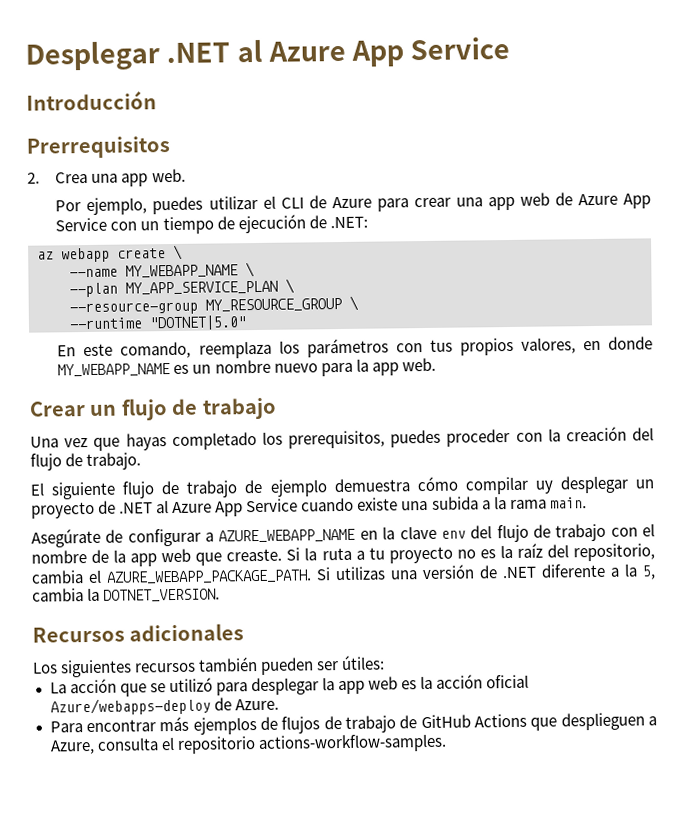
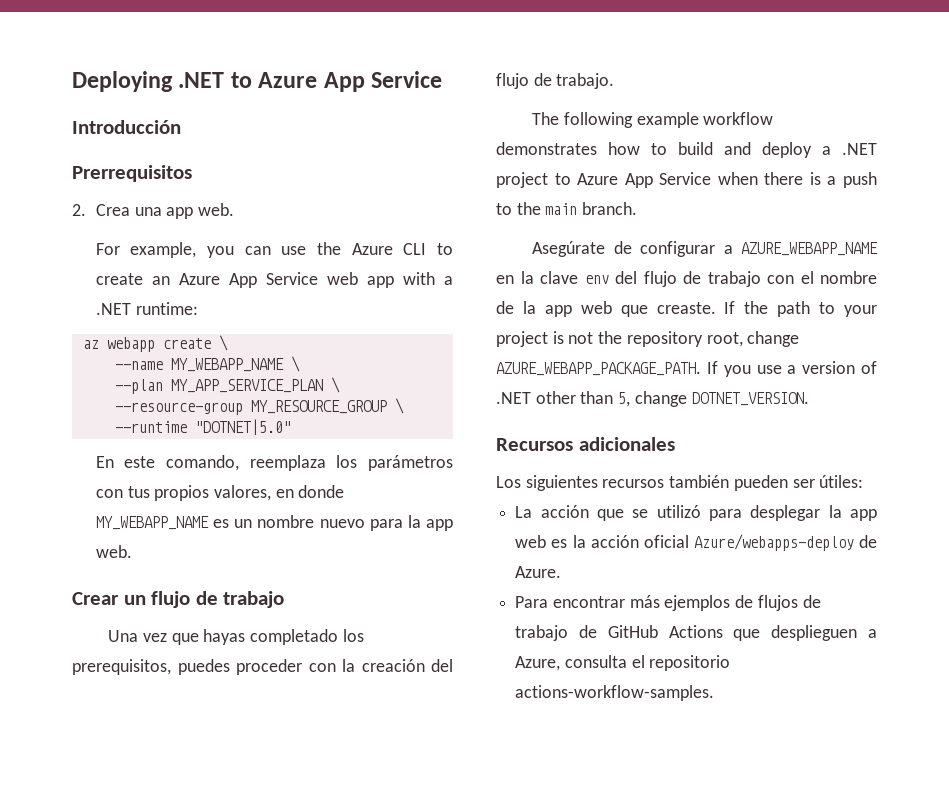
[25,39,263,71] Desplegar .NET al -> [72,71,252,92] Deploying .NET to
[55,192,651,216] [55,214,368,235] Por ejemplo, puedes utilizar el CLI de Azure para crear una app web de Azure App Service con un tiempo de ejecución de .NET: -> [95,242,453,258] [95,272,453,288] [95,302,198,315] For example, you can use the Azure CLI to create an Azure App Service web app with a .NET runtime:
[30,475,654,500] [31,496,587,519] El siguiente flujo de trabajo de ejemplo demuestra cómo compilar uy desplegar un proyecto de .NET al Azure App Service cuando existe una subida a la rama main. -> [532,112,774,128] [496,142,877,158] [496,172,877,188] [496,202,638,215] The following example workflow demonstrates how to build and deploy a .NET project to Azure App Service when there is a push to the main branch.
[286,543,655,564] [31,563,656,584] [32,587,101,602] Si la ruta a tu proyecto no es la raíz del repositorio, cambia el AZURE_WEBAPP_PACKAGE_PATH. Si utilizas una versión de .NET diferente a la 5, cambia la -> [724,301,877,317] [496,331,800,347] [496,361,877,377] [496,391,687,407] If the path to your project is not the repository root, change AZURE_WEBAPP_PACKAGE_PATH. If you use a version of .NET other than 5, change

